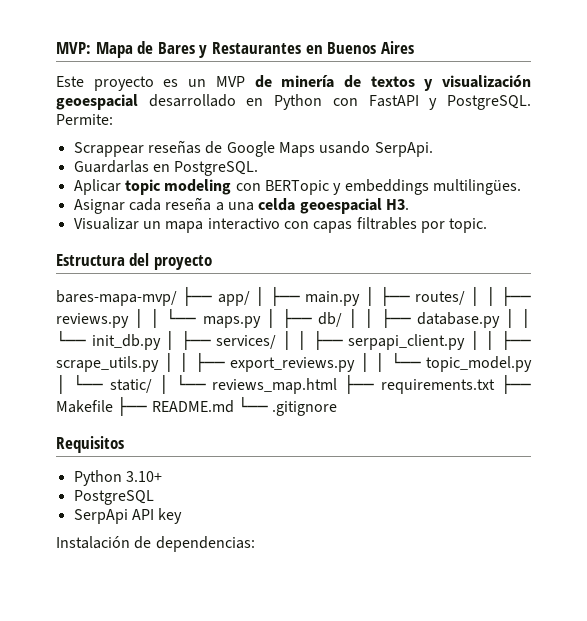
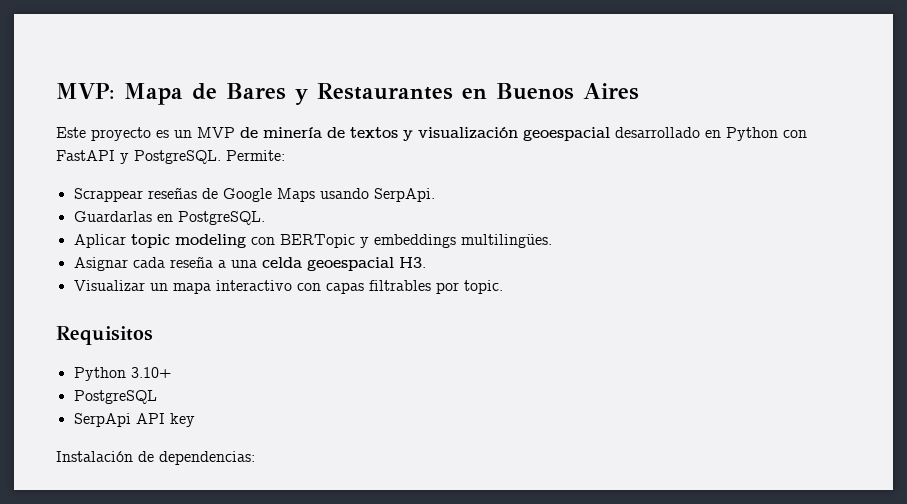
[56,253,212,270] [56,286,531,306] [56,308,531,328] [56,330,532,350] [56,352,532,372] [56,374,531,394] [56,396,338,416] // Estructura del proyecto // bares-mapa-mvp/ ├── app/ │ ├── main.py │ ├── routes/ │ │ ├── reviews.py │ │ └── maps.py │ ├── db/ │ │ ├── database.py │ │ └── init_db.py │ ├── services/ │ │ ├── serpapi_client.py │ │ ├── scrape_utils.py │ │ ├── export_reviews.py │ │ └── topic_model.py │ └── static/ │ └── reviews_map.html ├── requirements.txt ├── Makefile ├── README.md └── .gitignore -> (503, 287) none

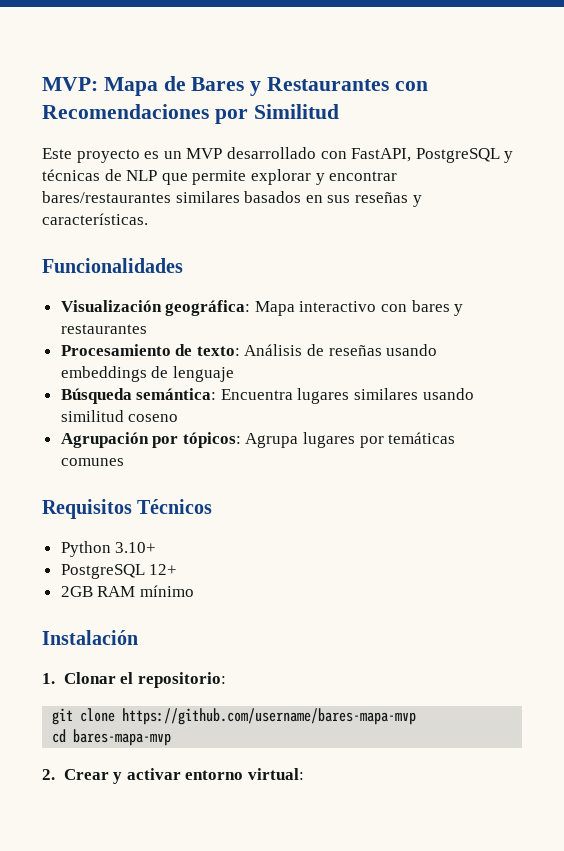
[462,83,639,100] en Buenos Aires -> [394,81,428,91] [42,104,339,124] con Recomendaciones por Similitud
[240,127,807,141] [56,150,285,164] [73,187,435,202] [73,211,265,225] [73,234,552,248] [73,256,426,271] [73,280,503,294] de minería de textos y visualización geoespacial desarrollado en Python con FastAPI y PostgreSQL. Permite: // Scrappear reseñas de Google Maps usando SerpApi. // Guardarlas en PostgreSQL. // Aplicar topic modeling con BERTopic y embeddings multilingües. // Asignar cada reseña a una celda geoespacial H3. // Visualizar un mapa interactivo con capas filtrables por topic. -> [226,147,514,163] [42,169,398,185] [42,191,422,207] [42,213,148,225] [42,258,183,273] [60,300,464,316] [60,324,147,334] [60,344,438,356] [60,366,234,382] [60,388,474,404] [60,410,179,422] [60,432,456,448] [60,458,124,466] desarrollado con FastAPI, PostgreSQL y técnicas de NLP que permite explorar y encontrar bares/restaurantes similares basados en sus reseñas y características. // Funcionalidades // Visualización geográfica: Mapa interactivo con bares y restaurantes // Procesamiento de texto: Análisis de reseñas usando embeddings de lenguaje // Búsqueda semántica: Encuentra lugares similares usando similitud coseno // Agrupación por tópicos: Agrupa lugares por temáticas comunes
(153, 335) none -> [137,499,213,514] Técnicos
[73,413,195,427] [56,451,255,465] // SerpApi API key // Instalación de dependencias: -> [149,564,178,575] [60,585,194,597] [42,630,138,645] [42,672,226,688] [52,708,417,725] [52,729,172,746] [42,768,304,784] 12+ // 2GB RAM mínimo // Instalación // 1. Clonar el repositorio: // git clone https://github.com/username/bares-mapa-mvp // cd bares-mapa-mvp // 2. Crear y activar entorno virtual:

